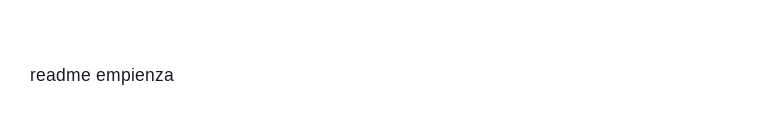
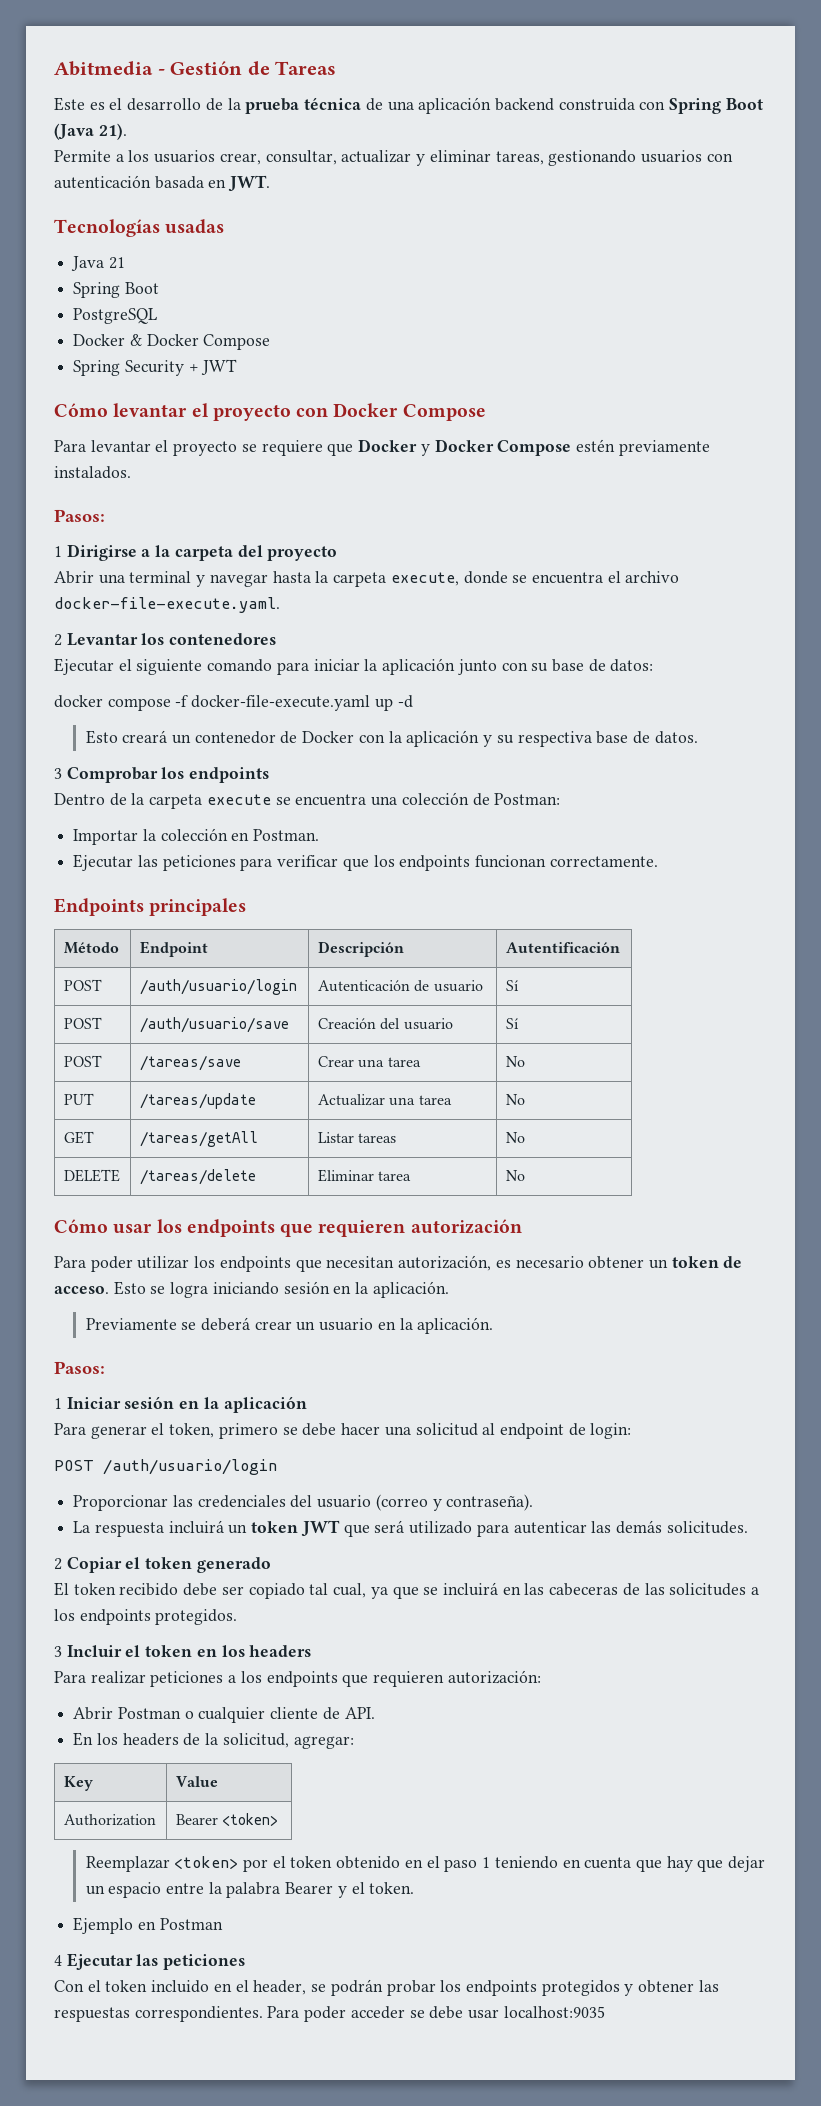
[30,68,174,85] readme empienza -> [54,61,337,76] [54,97,763,114] [54,123,127,140] [54,150,733,166] [54,175,271,192] [54,219,225,237] [71,256,125,271] [73,282,159,298] [73,308,158,324] [73,334,271,350] [73,359,238,376] [54,403,486,421] [54,439,710,456] [54,466,131,479] [54,509,105,522] [54,544,338,561] [54,571,680,587] [54,597,280,613] [54,633,277,646] [54,658,654,675] [54,695,413,711] [85,730,698,747] [54,767,270,783] [54,792,561,809] [73,828,320,845] [73,854,658,871] [54,898,247,916] [63,942,119,954] [139,941,208,957] [317,941,404,957] [505,942,620,953] [63,979,102,991] [139,979,297,995] [317,980,483,992] [505,980,519,991] [63,1017,102,1029] [139,1017,289,1033] [317,1018,453,1030] [505,1018,519,1029] [63,1055,102,1067] [139,1055,241,1071] [317,1056,421,1068] [505,1056,525,1067] [63,1093,94,1105] [139,1093,256,1109] [317,1094,452,1106] [505,1094,525,1105] [63,1131,94,1144] [139,1131,258,1147] [317,1132,397,1143] [505,1132,525,1143] [63,1169,120,1182] [139,1169,256,1185] [317,1169,412,1182] [505,1170,525,1181] [54,1219,522,1237] [54,1255,743,1272] [54,1281,449,1298] [85,1317,494,1334] [54,1361,105,1374] [54,1396,307,1413] [54,1423,632,1439] [54,1459,277,1475] [73,1494,534,1511] [73,1520,748,1537] [54,1557,271,1573] [54,1582,760,1599] [54,1609,238,1625] [54,1645,312,1657] [54,1670,541,1687] [73,1707,375,1723] [73,1732,354,1749] [63,1776,93,1791] [175,1776,218,1787] [63,1814,156,1826] [175,1813,279,1826] [85,1856,766,1872] [85,1882,415,1898] [73,1917,223,1934] [54,1953,246,1970] [54,1979,719,1996] [54,2006,605,2022] Abitmedia - Gestión de Tareas // Este es el desarrollo de la prueba técnica de una aplicación backend construida con Spring Boot (Java 21). // Permite a los usuarios crear, consultar, actualizar y eliminar tareas, gestionando usuarios con autenticación basada en JWT. // Tecnologías usadas // Java 21 // Spring Boot // PostgreSQL // Docker & Docker Compose // Spring Security + JWT // Cómo levantar el proyecto con Docker Compose // Para levantar el proyecto se requiere que Docker y Docker Compose estén previamente instalados. // Pasos: // 1 Dirigirse a la carpeta del proyecto // Abrir una terminal y navegar hasta la carpeta execute, donde se encuentra el archivo docker-file-execute.yaml. // 2 Levantar los contenedores // Ejecutar el siguiente comando para iniciar la aplicación junto con su base de datos: // docker compose -f docker-file-execute.yaml up -d // Esto creará un contenedor de Docker con la aplicación y su respectiva base de datos. // 3 Comprobar los endpoints // Dentro de la carpeta execute se encuentra una colección de Postman: // Importar la colección en Postman. // Ejecutar las peticiones para verificar que los endpoints funcionan correctamente. // Endpoints principales // Método | Endpoint | Descripción | Autentificación // POST | /auth/usuario/login | Autenticación de usuario | Sí // POST | /auth/usuario/save | Creación del usuario | Sí // POST | /tareas/save | Crear una tarea | No // PUT | /tareas/update | Actualizar una tarea | No // GET | /tareas/getAll | Listar tareas | No // DELETE | /tareas/delete | Eliminar tarea | No // Cómo usar los endpoints que requieren autorización // Para poder utilizar los endpoints que necesitan autorización, es necesario obtener un token de acceso. Esto se logra iniciando sesión en la aplicación. // Previamente se deberá crear un usuario en la aplicación. // Pasos: // 1 Iniciar sesión en la aplicación // Para generar el token, primero se debe hacer una solicitud al endpoint de login: // POST /auth/usuario/login // Proporcionar las credenciales del usuario (correo y contraseña). // La respuesta incluirá un token JWT que será utilizado para autenticar las demás solicitudes. // 2 Copiar el token generado // El token recibido debe ser copiado tal cual, ya que se incluirá en las cabeceras de las solicitudes a los endpoints protegidos. // 3 Incluir el token en los headers // Para realizar peticiones a los endpoints que requieren autorización: // Abrir Postman o cualquier cliente de API. // En los headers de la solicitud, agregar: // Key | Value // Authorization | Bearer <token> // Reemplazar <token> por el token obtenido en el paso 1 teniendo en cuenta que hay que dejar un espacio entre la palabra Bearer y el token. // Ejemplo en Postman // 4 Ejecutar las peticiones // Con el token incluido en el header, se podrán probar los endpoints protegidos y obtener las respuestas correspondientes. Para poder acceder se debe usar localhost:9035

